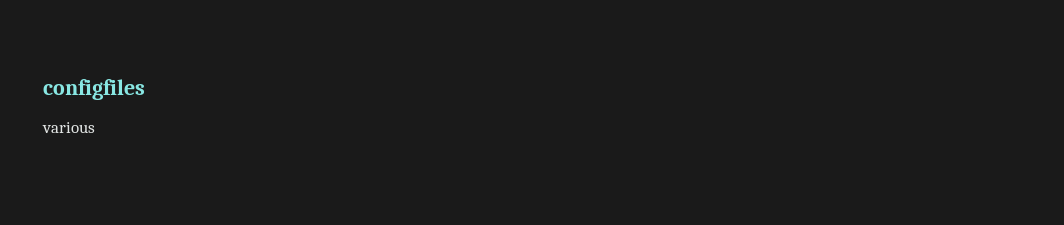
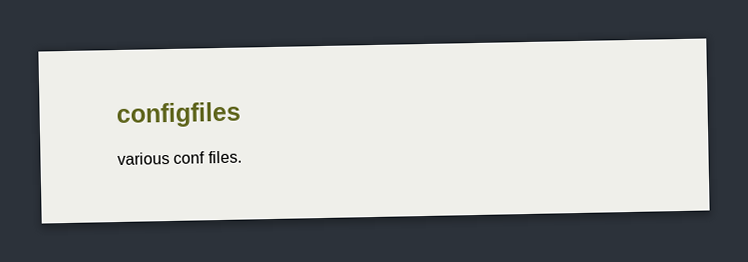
(95, 127) none -> [173,150,242,164] conf files.

